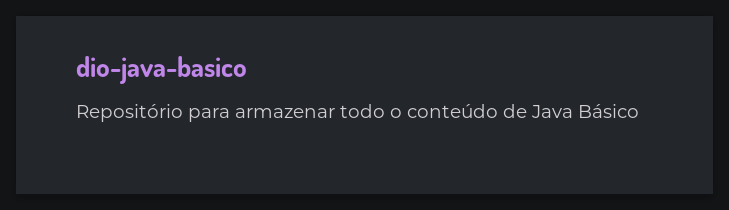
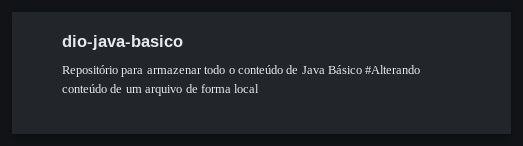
(639, 111) none -> [365,65,421,74] [62,84,260,96] #Alterando conteúdo de um arquivo de forma local

